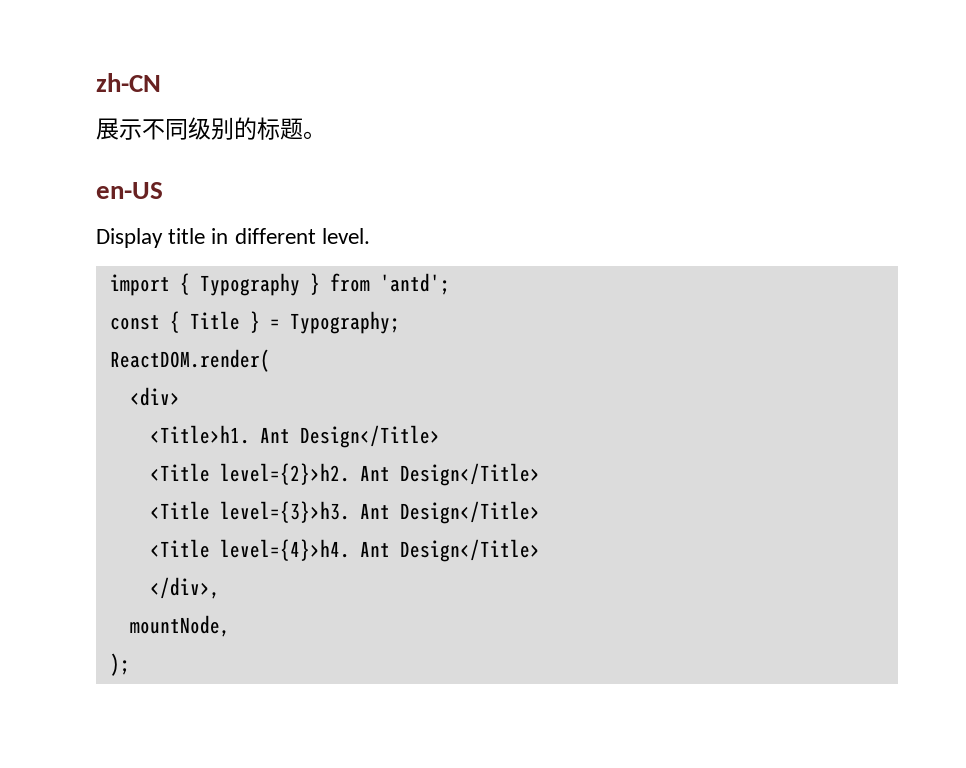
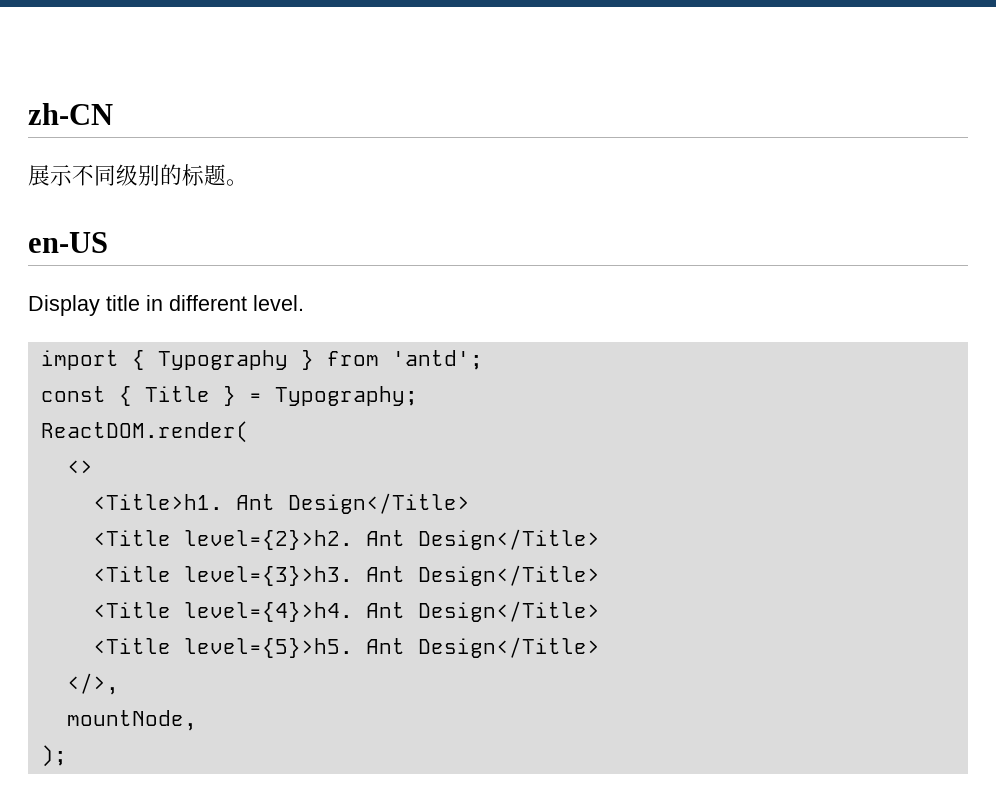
[129,387,180,406] <div> -> [66,460,93,474] <>
[149,577,220,599] </div>, -> [92,637,600,658] [66,673,119,695] <Title level={5}>h5. Ant Design</Title> // </>,

